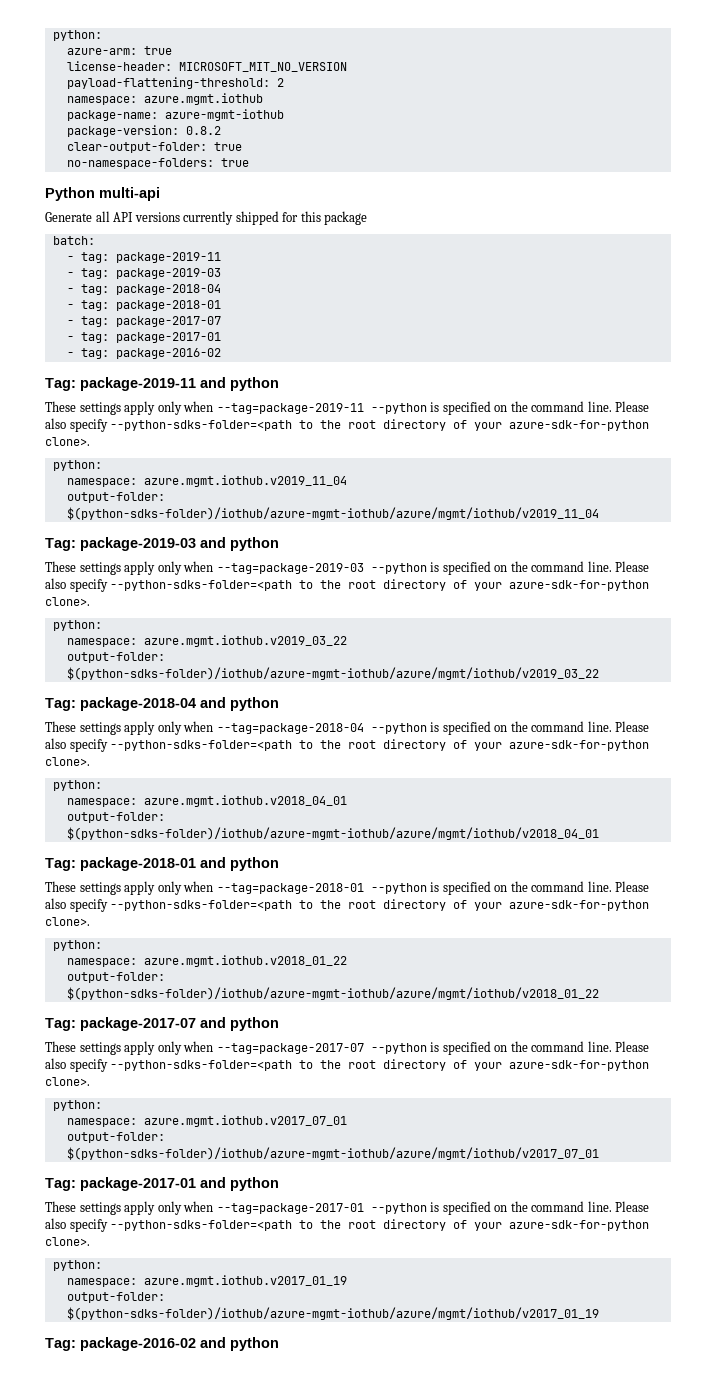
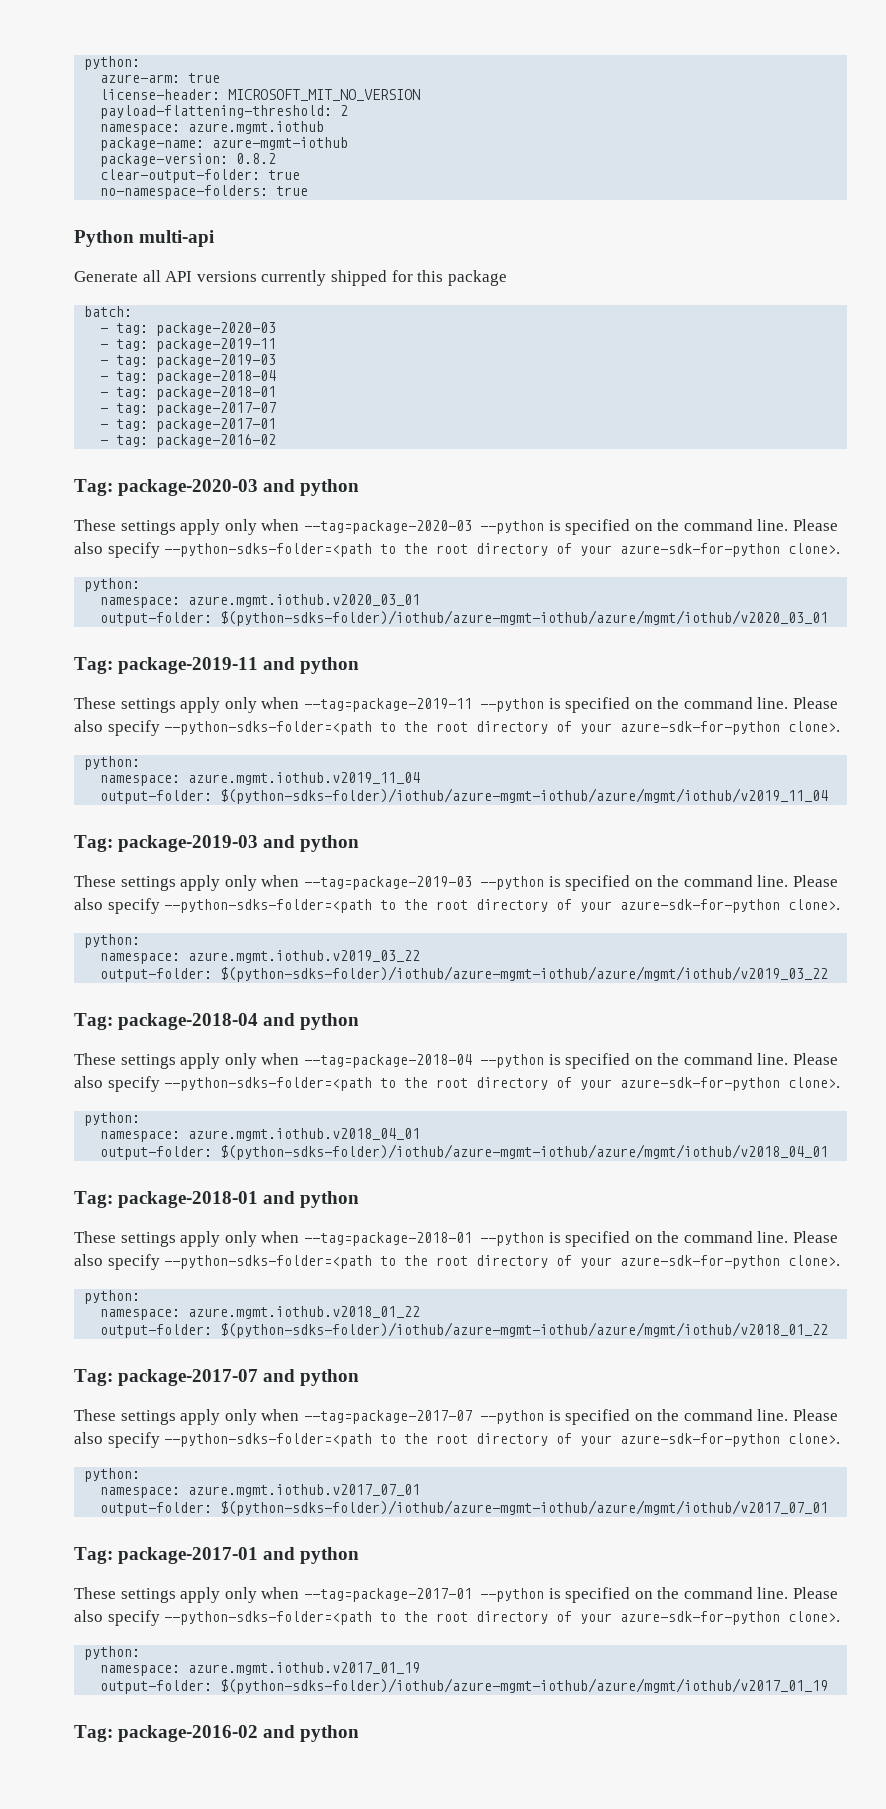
(95, 240) none -> [100,322,277,336] // - tag: package-2020-03
(221, 353) none -> [74,479,360,496] [74,519,839,535] [74,542,841,558] [84,578,141,592] [100,594,421,608] [100,610,829,626] // Tag: package-2020-03 and python // These settings apply only when --tag=package-2020-03 --python is specified on the command line. Please also specify --python-sdks-folder=<path to the root directory of your azure-sdk-for-python clone>. // python: // namespace: azure.mgmt.iothub.v2020_03_01 // output-folder: $(python-sdks-folder)/iothub/azure-mgmt-iothub/azure/mgmt/iothub/v2020_03_01

